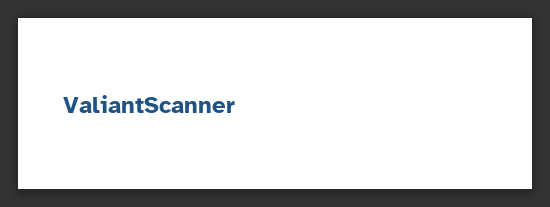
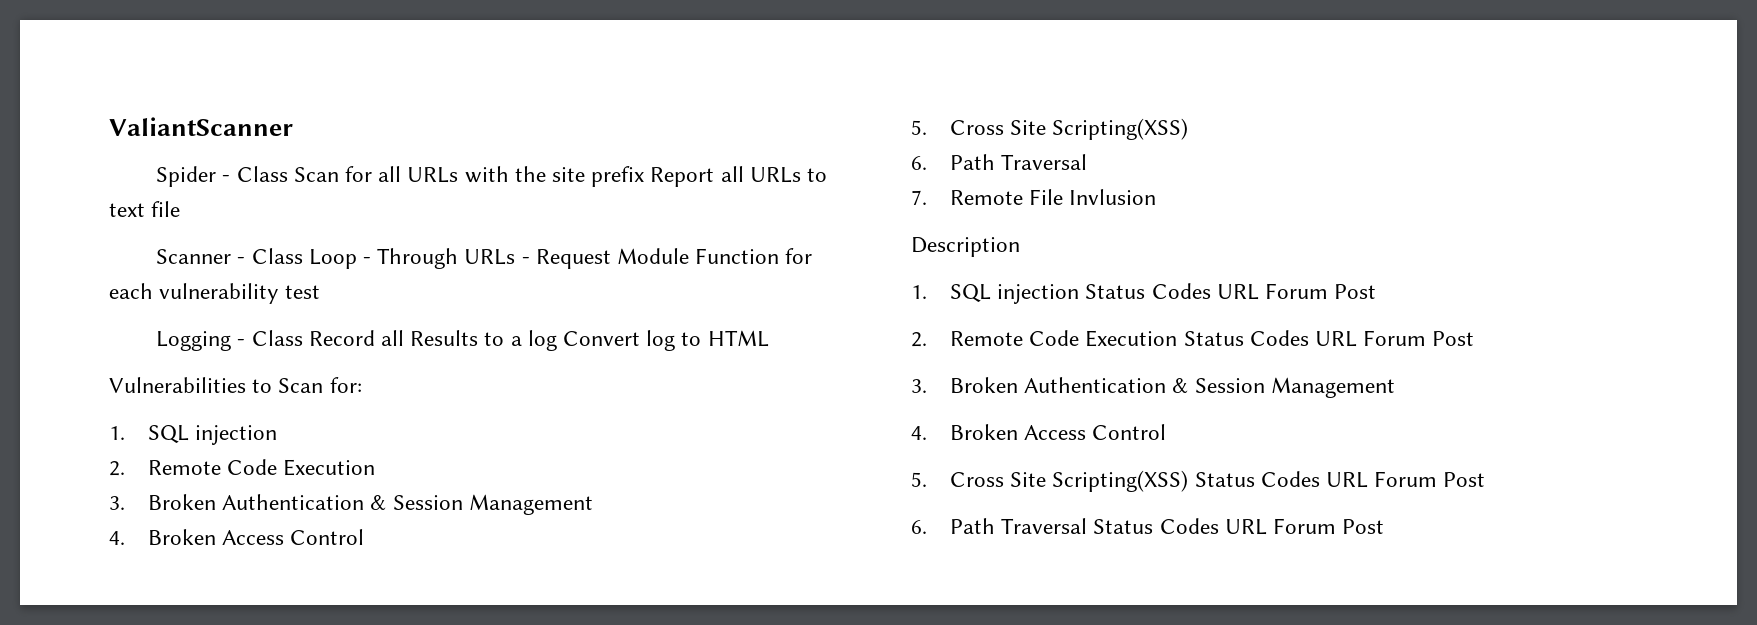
(235, 104) none -> [156,166,828,187] [109,201,181,217] [156,248,813,269] [109,283,321,304] [156,330,769,351] [109,377,362,393] [109,425,278,445] [109,459,376,476] [109,494,593,515] [109,529,365,545] [911,118,1189,140] [911,154,1088,170] [911,189,1157,205] [911,237,1020,257] [911,283,1377,304] [911,330,1475,347] [911,377,1395,398] [911,424,1167,440] [911,470,1486,492] [911,518,1385,535] // Spider - Class Scan for all URLs with the site prefix Report all URLs to text file // Scanner - Class Loop - Through URLs - Request Module Function for each vulnerability test // Logging - Class Record all Results to a log Convert log to HTML // Vulnerabilities to Scan for: // 1. SQL injection // 2. Remote Code Execution // 3. Broken Authentication & Session Management // 4. Broken Access Control // 5. Cross Site Scripting(XSS) // 6. Path Traversal // 7. Remote File Invlusion // Description // 1. SQL injection Status Codes URL Forum Post // 2. Remote Code Execution Status Codes URL Forum Post // 3. Broken Authentication & Session Management // 4. Broken Access Control // 5. Cross Site Scripting(XSS) Status Codes URL Forum Post // 6. Path Traversal Status Codes URL Forum Post

